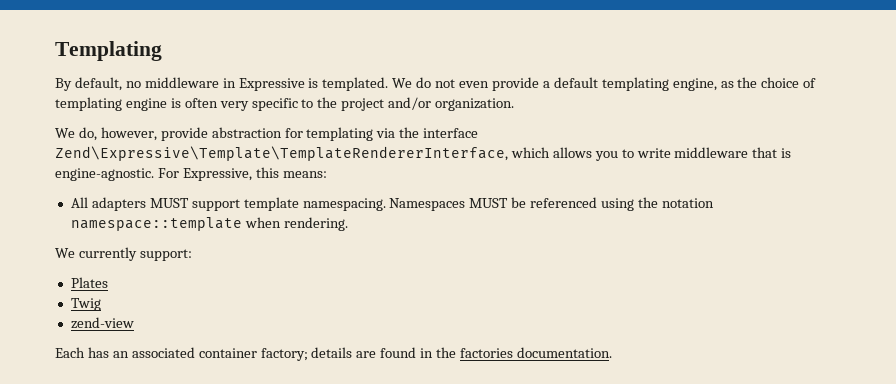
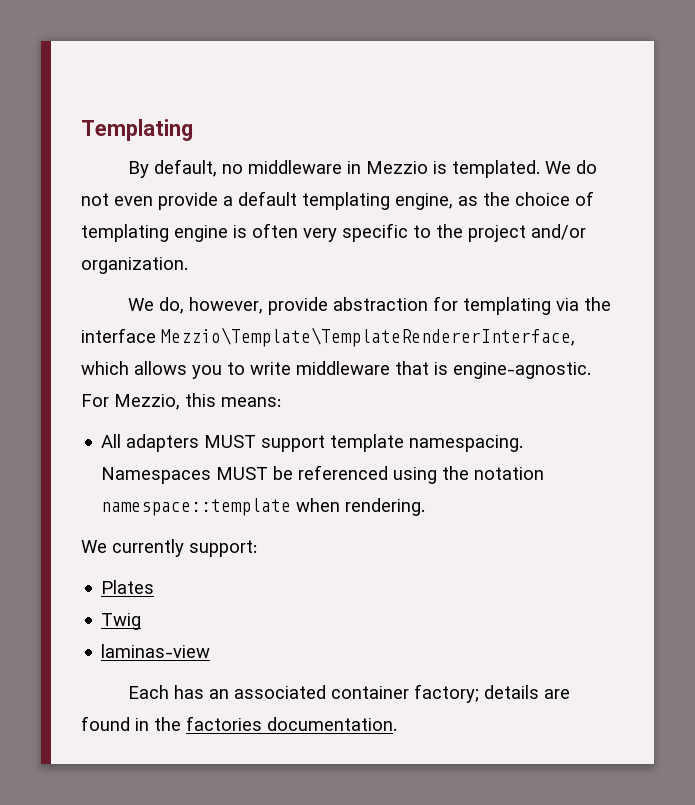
[238,78,305,91] Expressive -> [366,161,429,174] Mezzio
[55,146,508,161] Zend\Expressive\Template\TemplateRendererInterface, -> [161,327,575,347] Mezzio\Template\TemplateRendererInterface,
[182,168,252,181] Expressive, -> [114,394,180,410] Mezzio,
[70,317,134,329] zend-view -> [101,644,211,658] laminas-view

